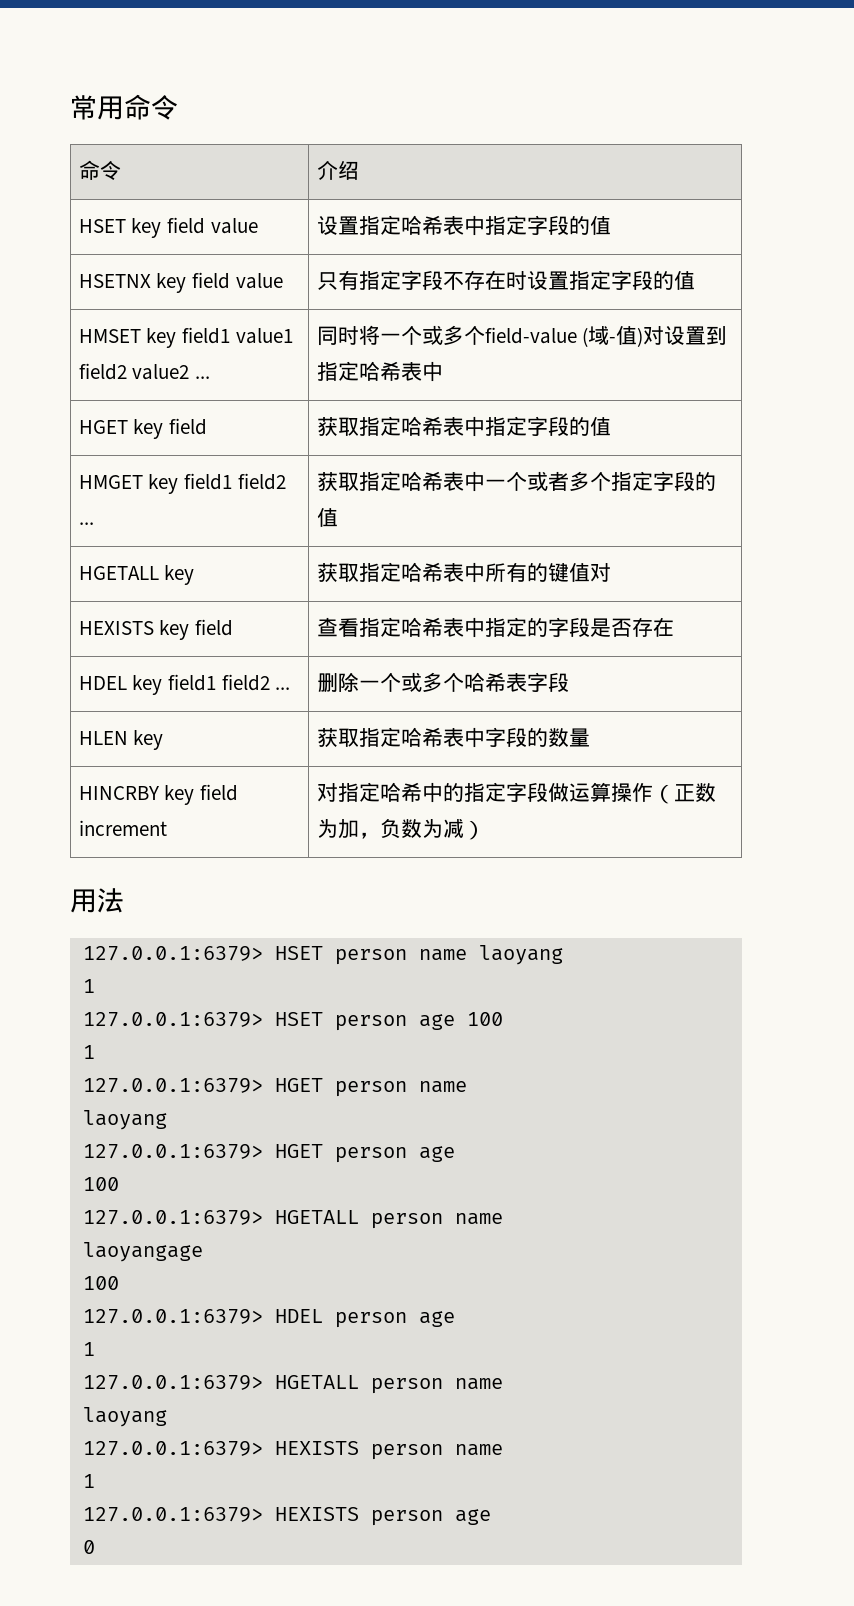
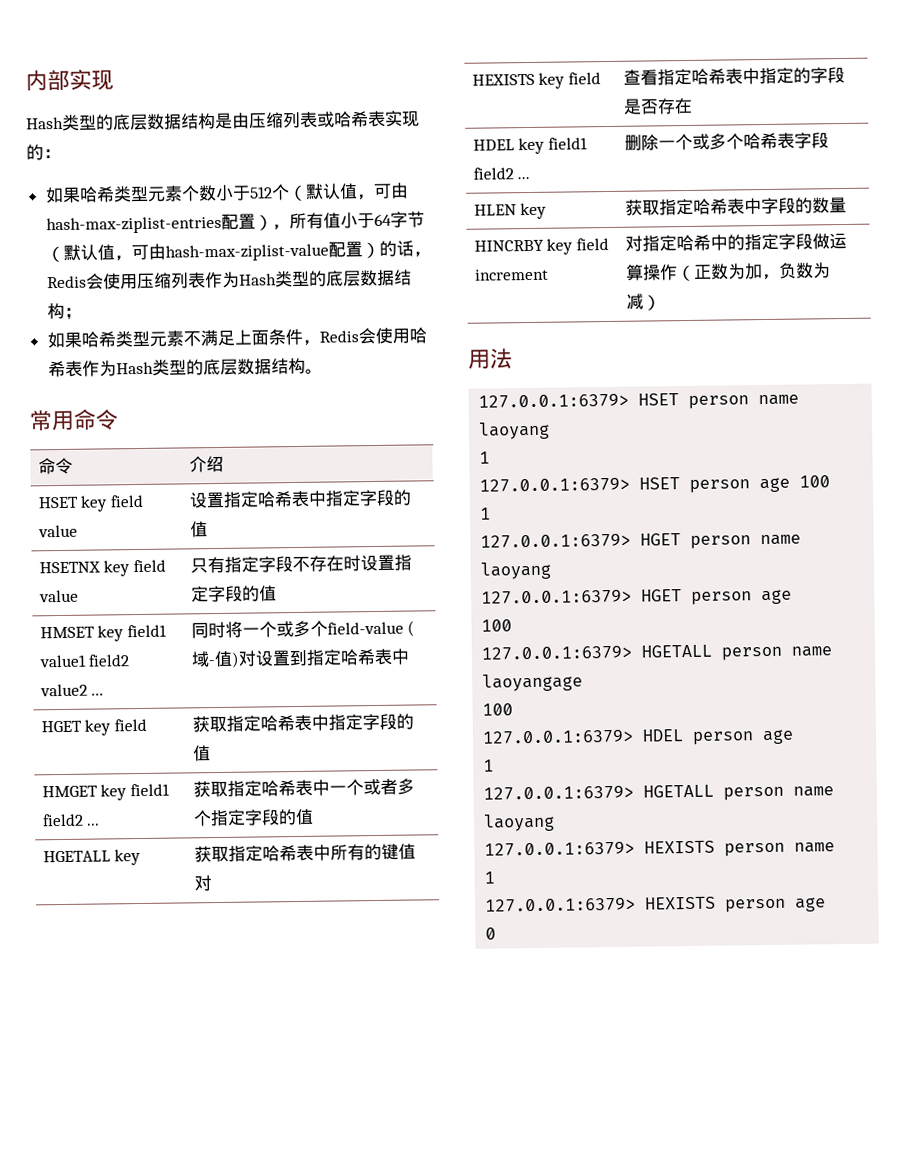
(70, 107) none -> [25,69,114,91] [26,110,420,131] [26,144,61,161] [44,182,409,204] [45,211,425,235] [45,240,431,263] [46,269,412,290] [46,302,82,320] [46,327,427,349] [47,357,323,378] 内部实现 // Hash类型的底层数据结构是由压缩列表或哈希表实现的： // 如果哈希类型元素个数小于512个（默认值，可由hash-max-ziplist-entries配置），所有值小于64字节（默认值，可由hash-max-ziplist-value配置）的话，Redis会使用压缩列表作为Hash类型的底层数据结构； // 如果哈希类型元素不满足上面条件，Redis会使用哈希表作为Hash类型的底层数据结构。 //

